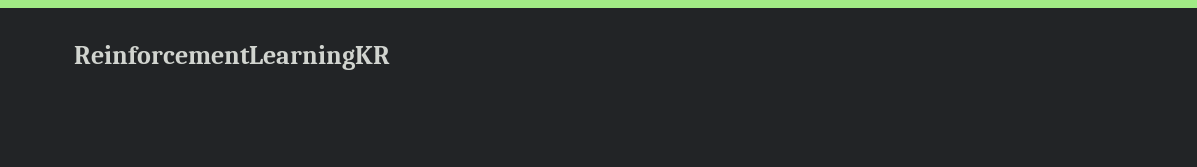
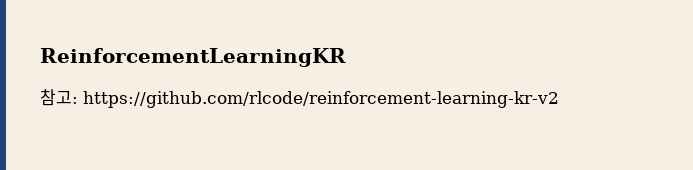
(390, 57) none -> [40,89,559,108] // 참고: https://github.com/rlcode/reinforcement-learning-kr-v2

